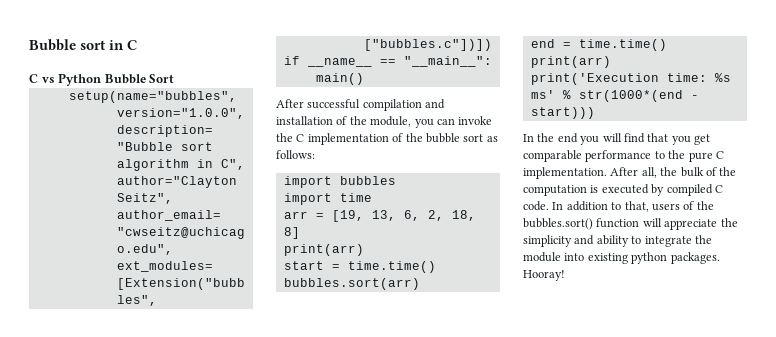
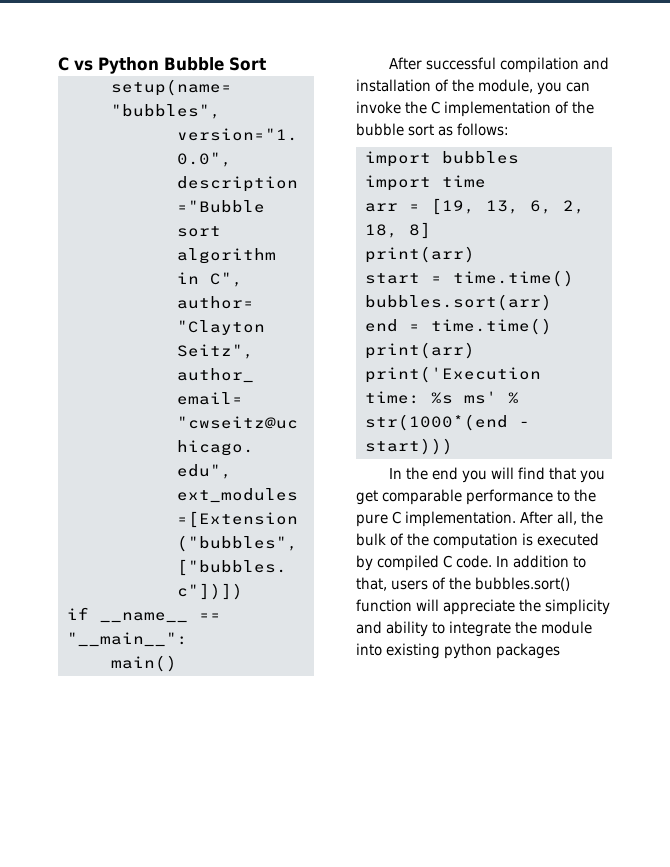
[29,39,139,51] Bubble sort in C // -> (58, 64) none
[670,252,720,264] [523,270,565,281] packages. Hooray! -> [496,643,560,659] packages

